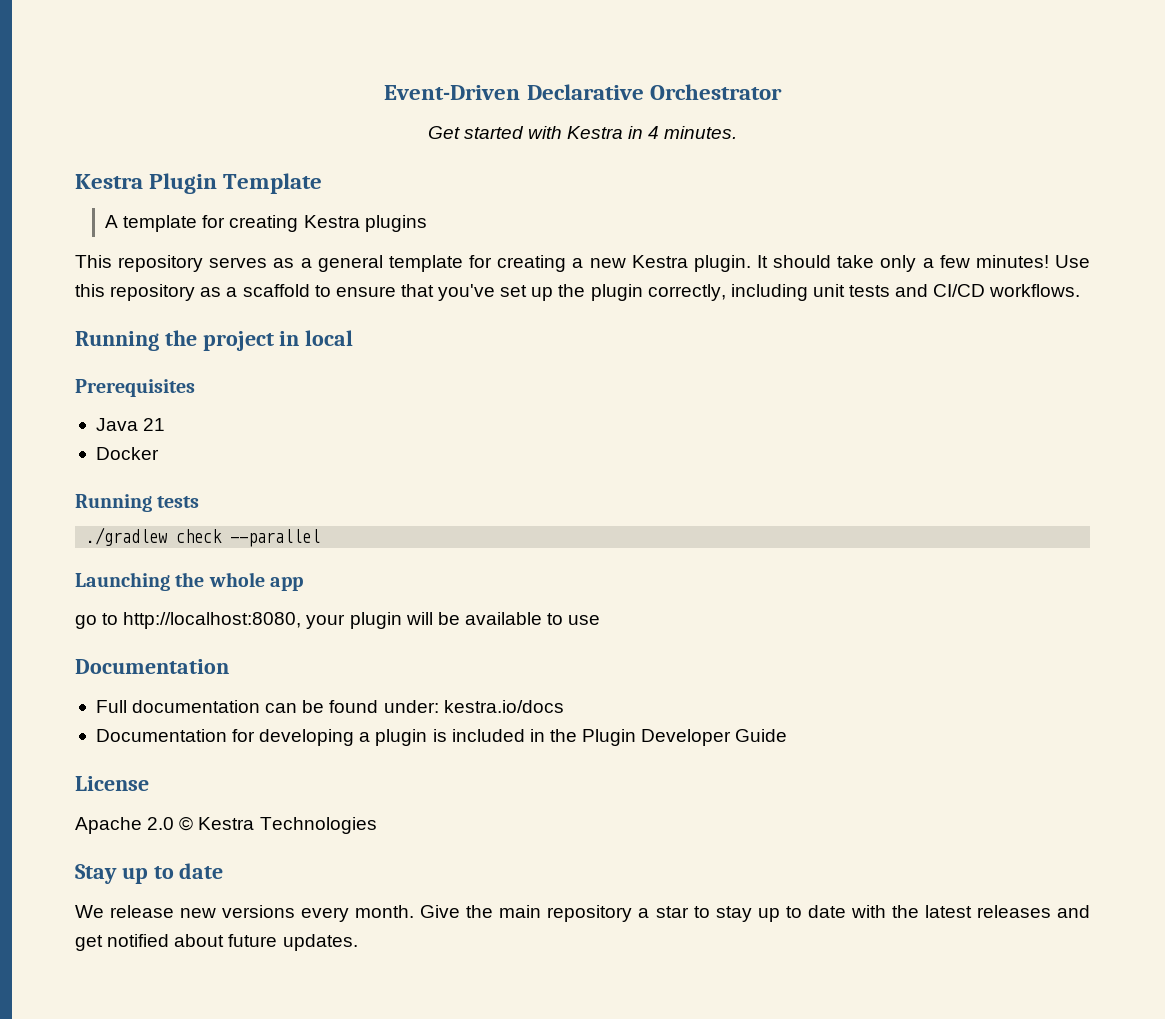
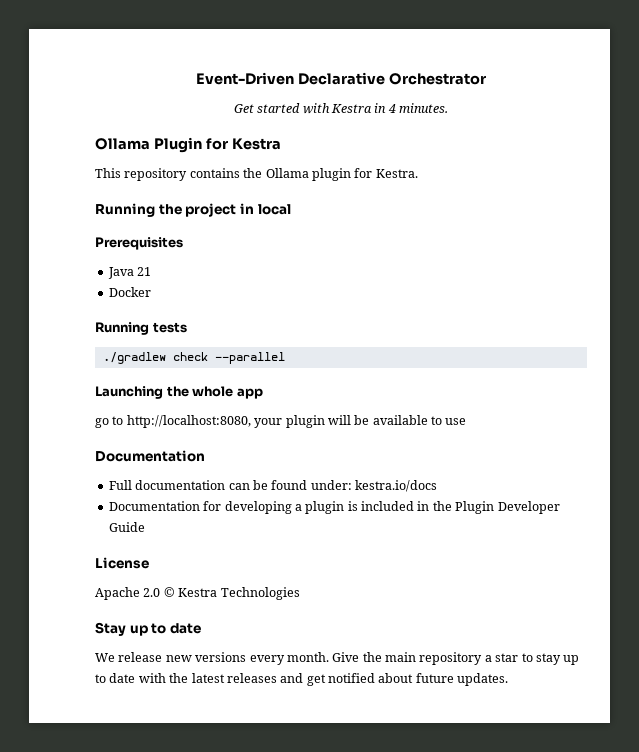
[75,173,323,194] [105,215,427,232] [75,255,1090,272] [75,284,1081,301] Kestra Plugin Template // A template for creating Kestra plugins // This repository serves as a general template for creating a new Kestra plugin. It should take only a few minutes! Use this repository as a scaffold to ensure that you've set up the plugin correctly, including unit tests and CI/CD workflows. -> [95,137,281,153] [95,168,418,181] Ollama Plugin for Kestra // This repository contains the Ollama plugin for Kestra.

